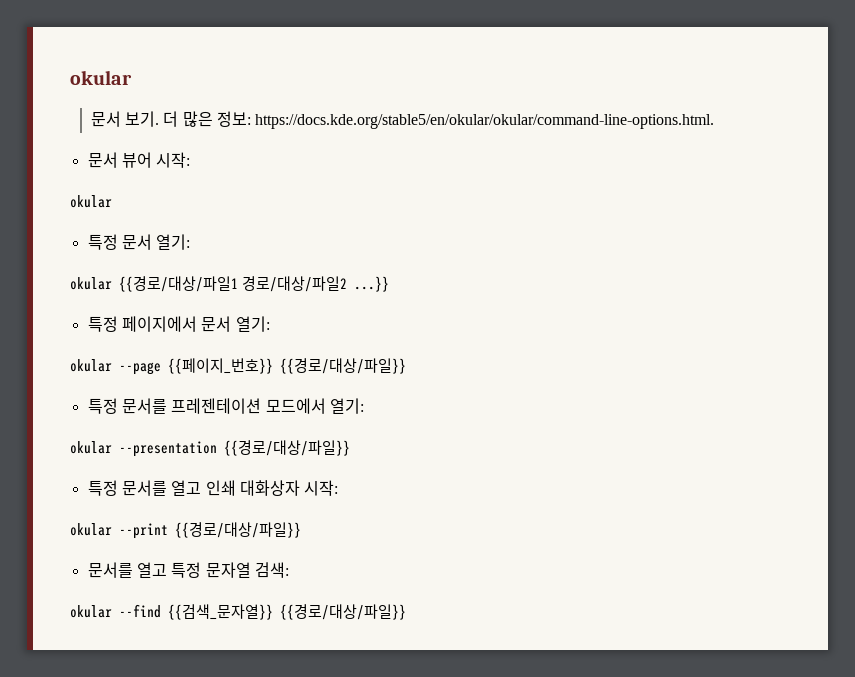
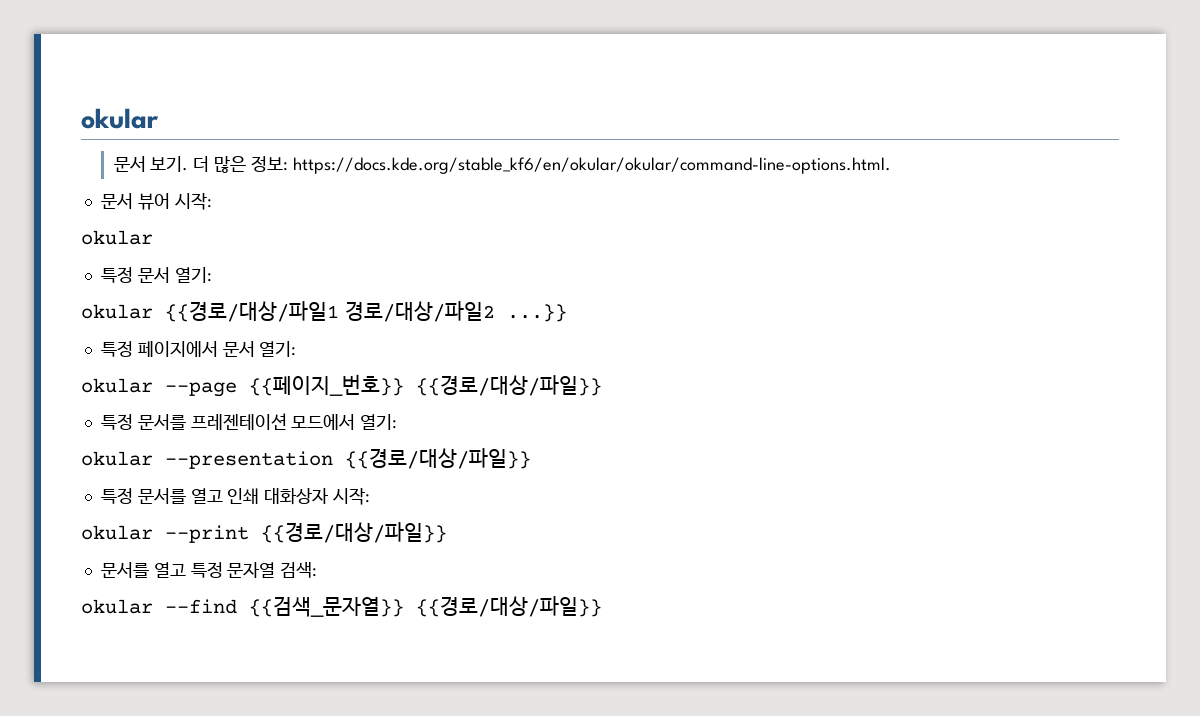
[255,114,715,129] https://docs.kde.org/stable5/en/okular/okular/command-line-options.html. -> [292,157,891,174] https://docs.kde.org/stable_kf6/en/okular/okular/command-line-options.html.

